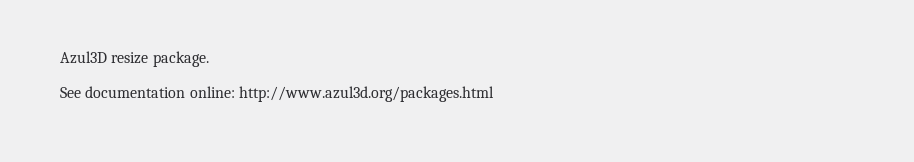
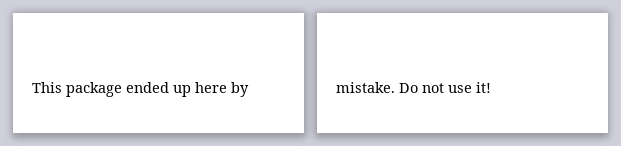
[60,51,209,67] [60,86,494,102] Azul3D resize package. // See documentation online: http://www.azul3d.org/packages.html -> [32,82,491,97] This package ended up here by mistake. Do not use it!

